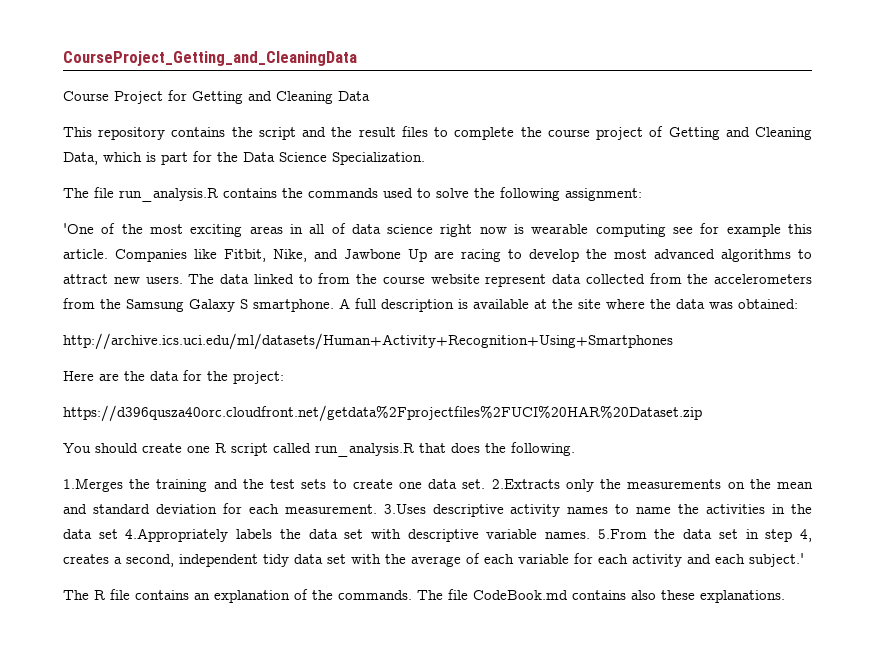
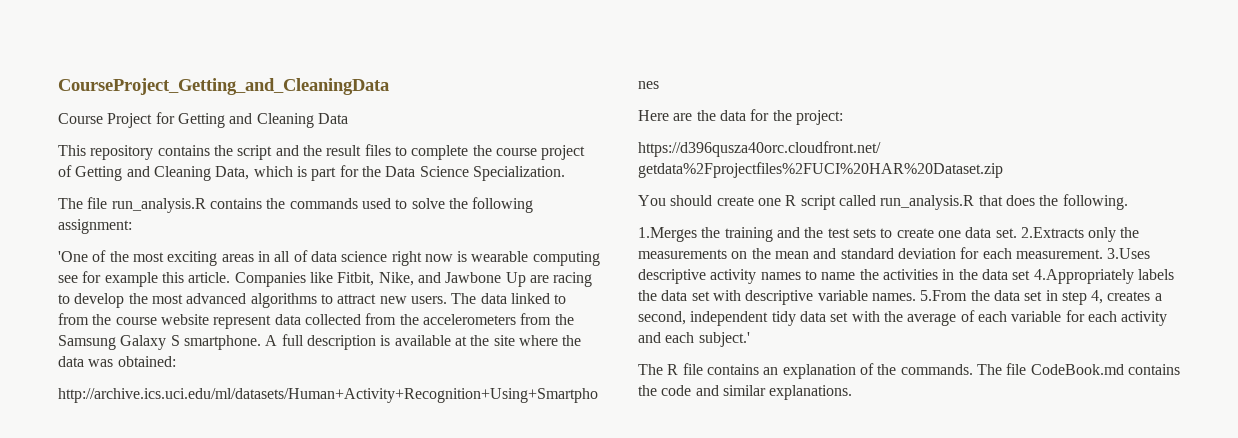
[631,590,695,600] also these -> [638,385,766,396] the code and similar

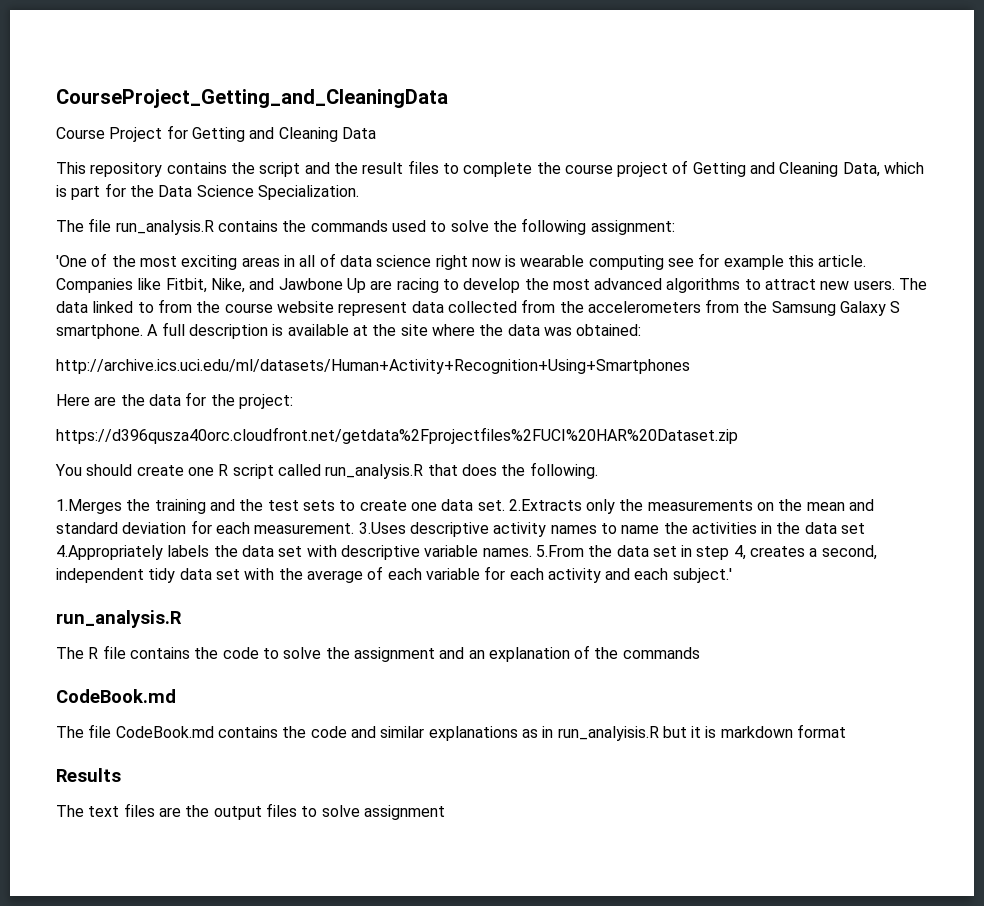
(750, 339) none -> [56,610,182,628] // run_analysis.R
(759, 369) none -> [194,647,465,662] the code to solve the assignment and
[900,364,973,375] commands. -> [622,647,700,659] [56,689,176,703] commands // CodeBook.md //
[769,385,853,400] explanations. -> [428,724,847,741] [56,768,121,782] [56,803,445,820] explanations as in run_analyisis.R but it is markdown format // Results // The text files are the output files to solve assignment

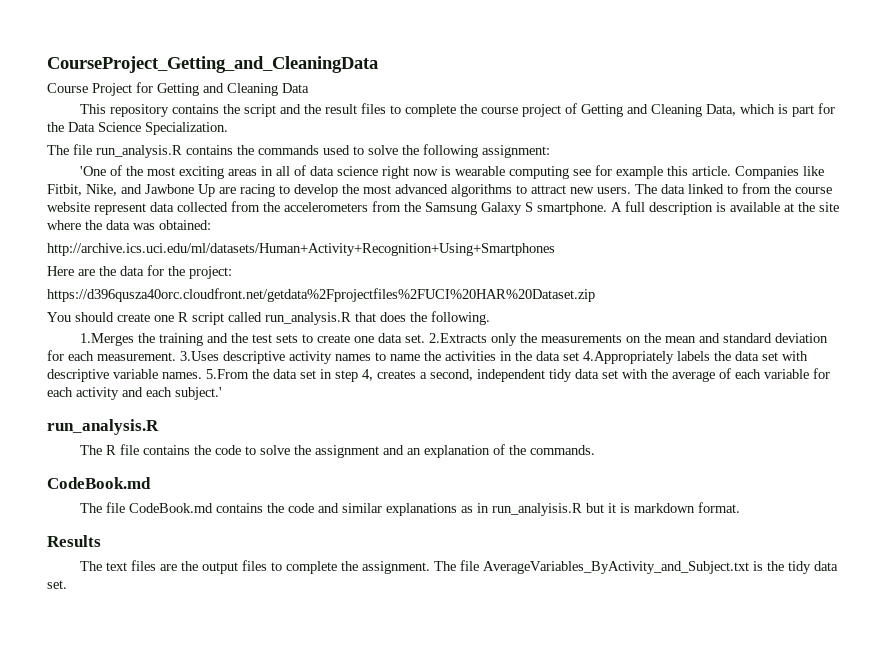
[622,647,700,659] commands -> [530,445,596,455] commands.
[797,724,847,738] format -> [698,502,741,513] format.
[321,805,445,820] solve assignment -> [286,560,839,574] [47,580,67,589] complete the assignment. The file AverageVariables_ByActivity_and_Subject.txt is the tidy data set.

